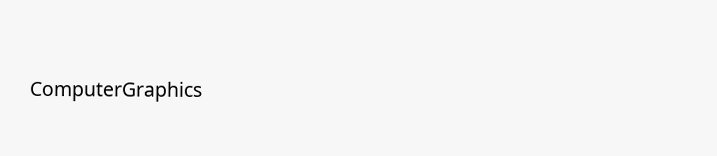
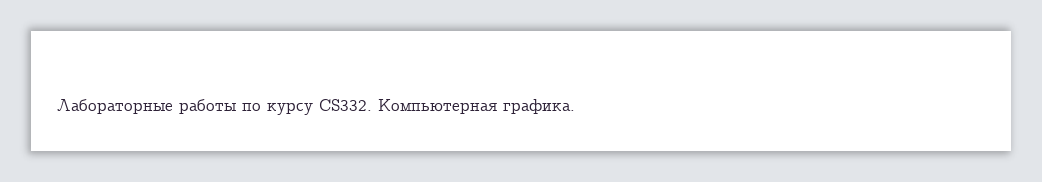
[29,80,202,102] ComputerGraphics -> [57,99,575,115] Лабораторные работы по курсу CS332. Компьютерная графика.

